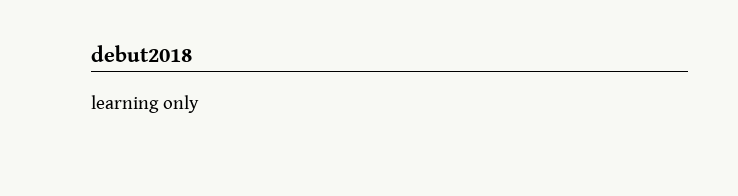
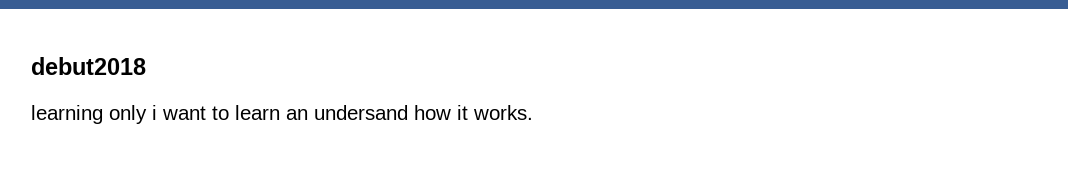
(199, 104) none -> [152,105,533,120] i want to learn an undersand how it works.

